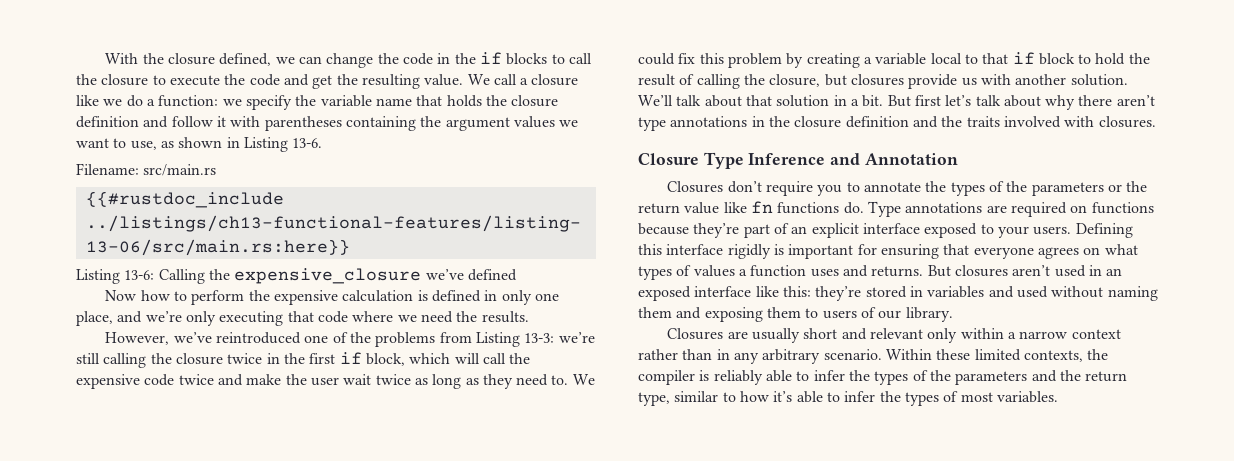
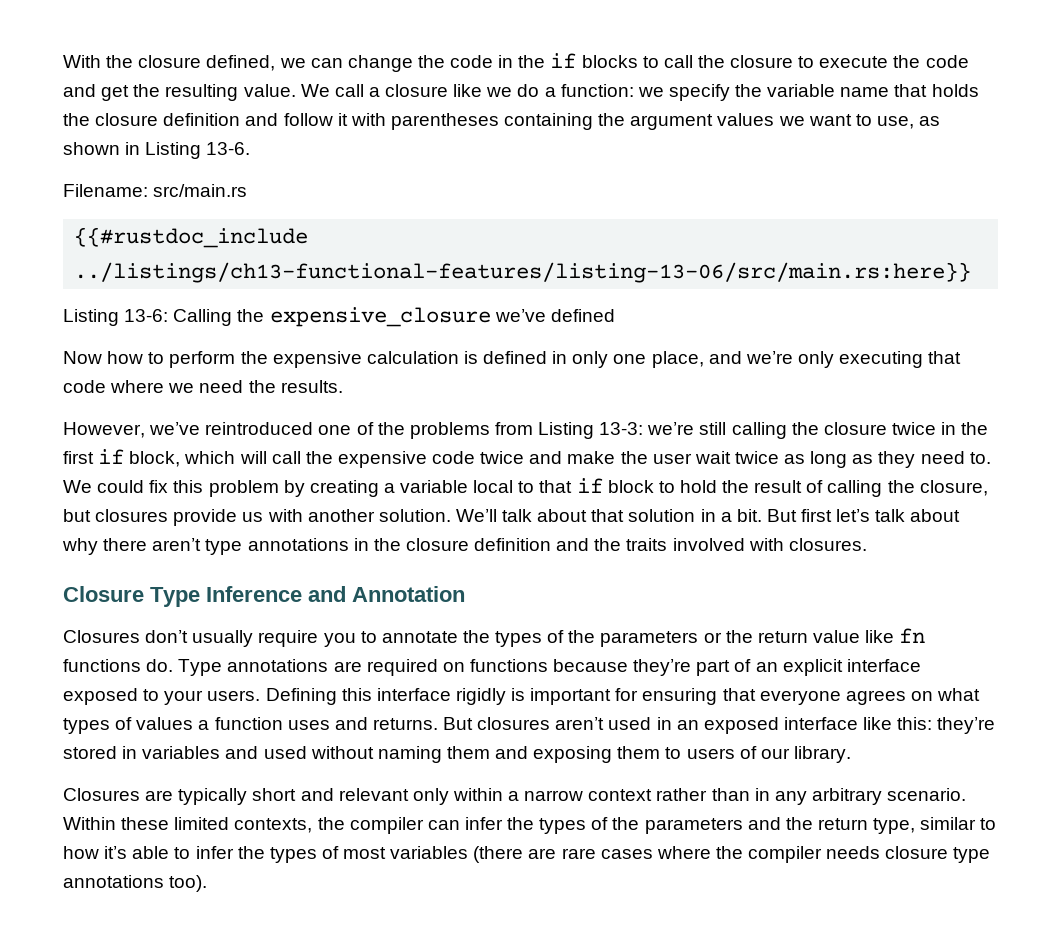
(762, 187) none -> [192,630,254,647] usually
[752,328,801,343] usually -> [178,788,248,805] typically
[699,370,810,385] is reliably able to -> [427,820,460,830] can
[996,391,1058,403] variables. -> [390,846,991,863] [63,875,208,892] variables (there are rare cases where the compiler needs closure type annotations too).

